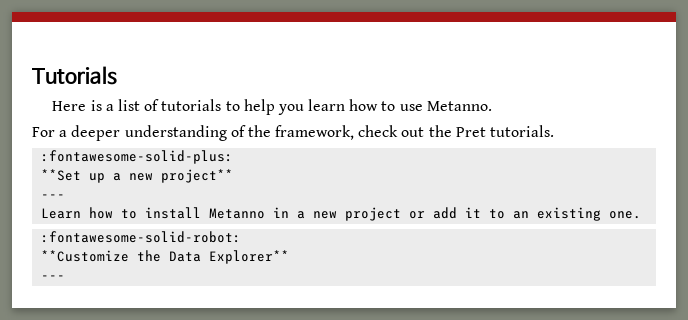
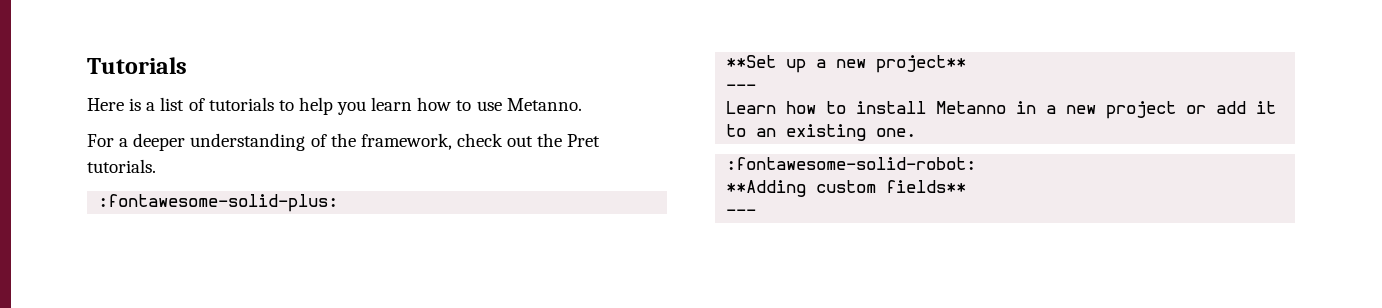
[41,250,290,264] **Customize the Data Explorer** -> [726,180,967,197] **Adding custom fields**

